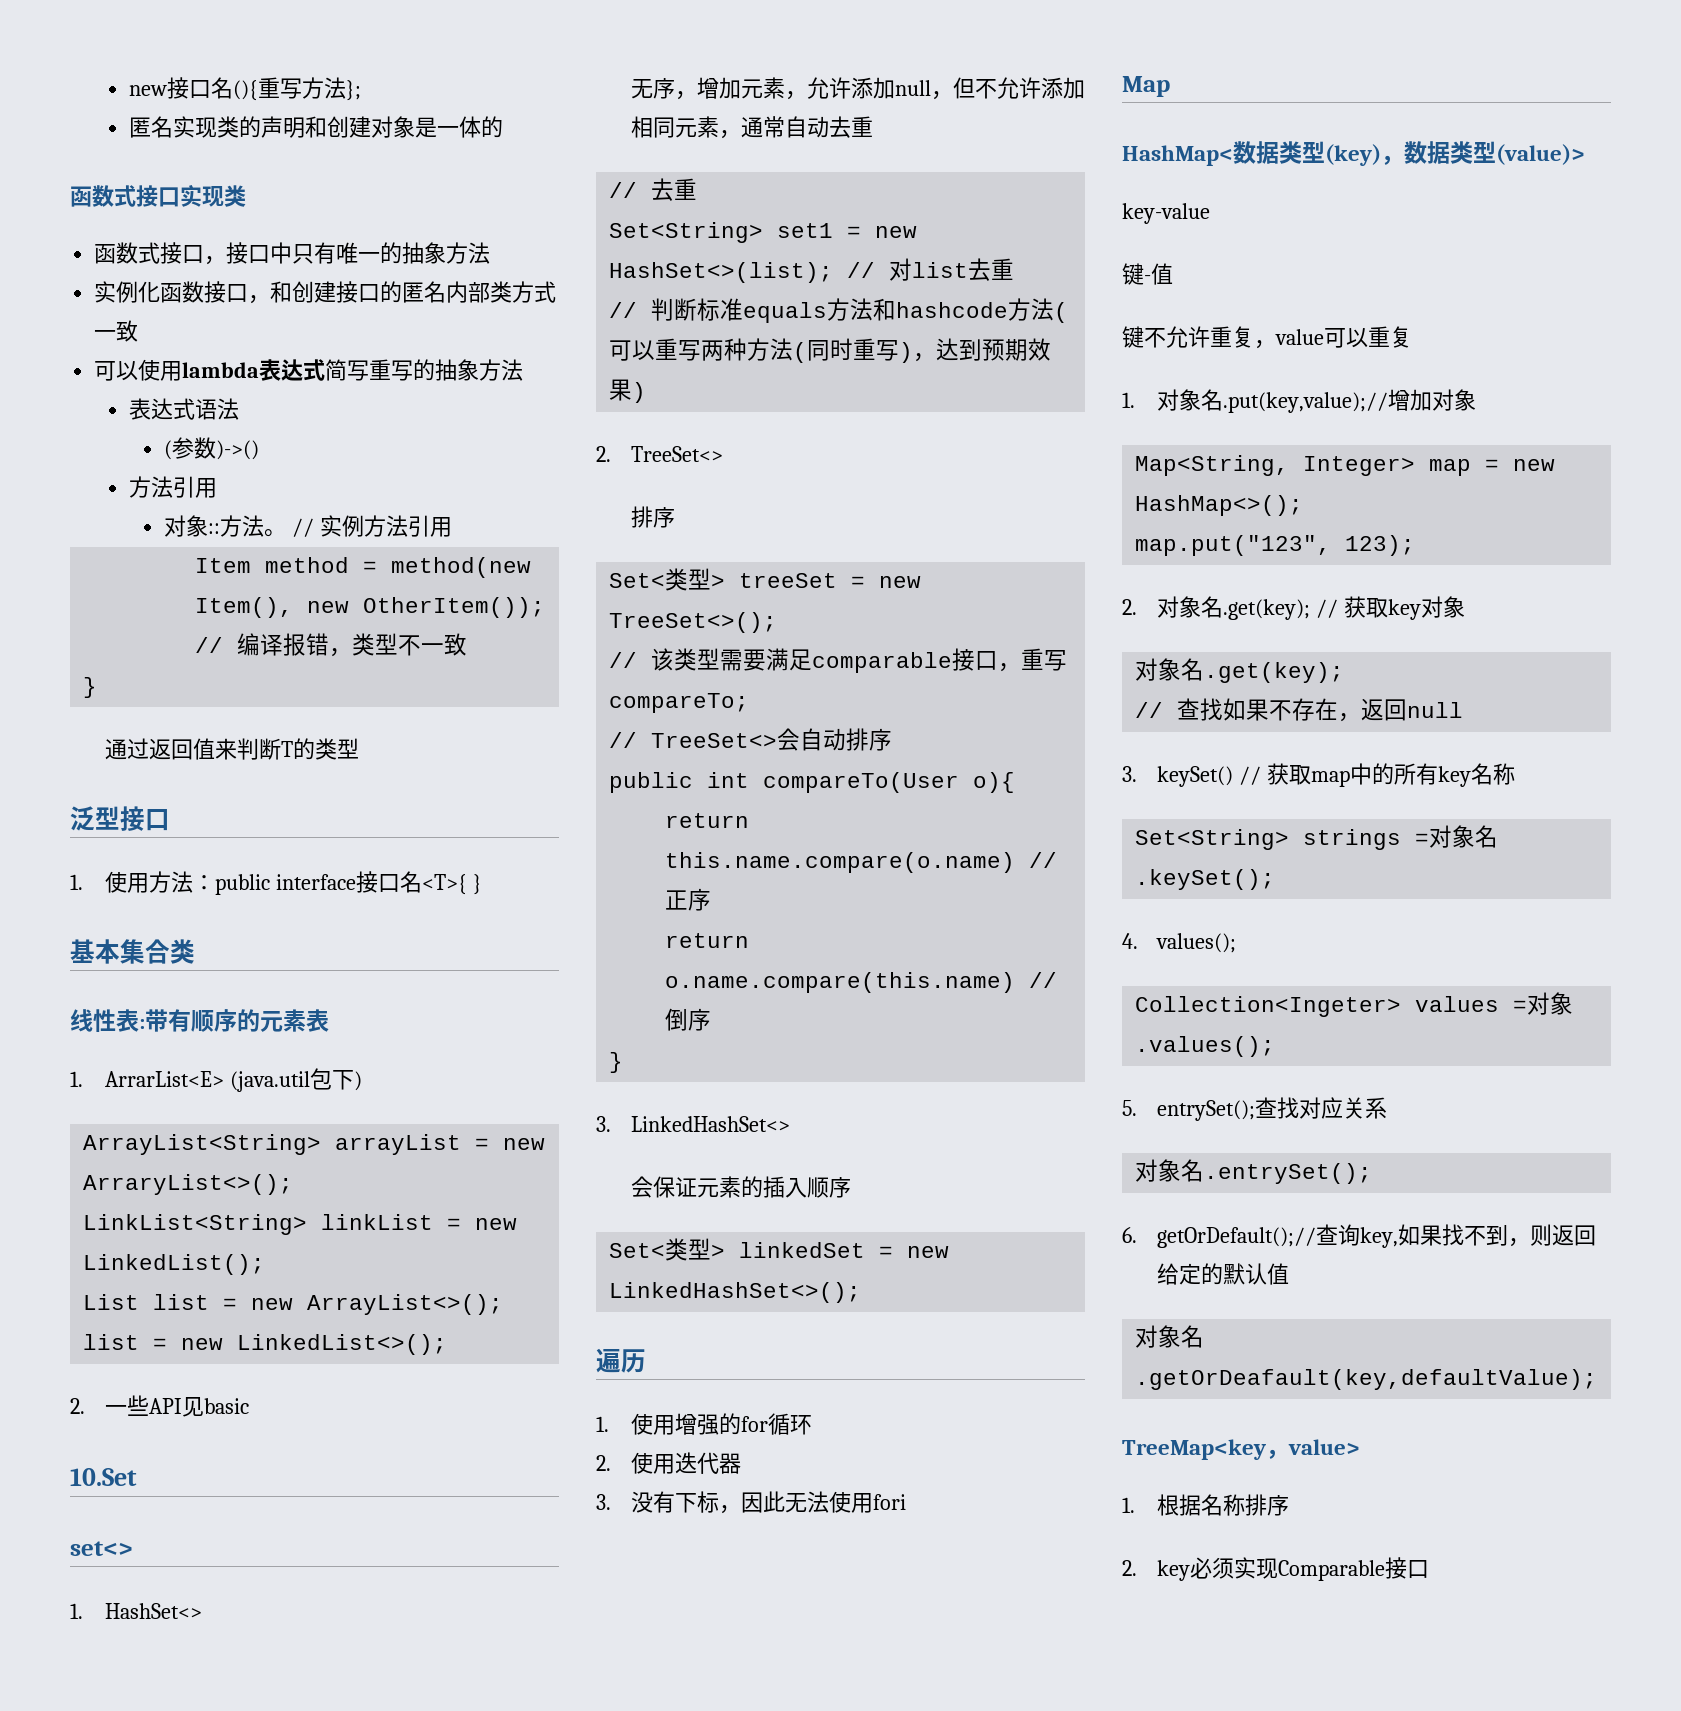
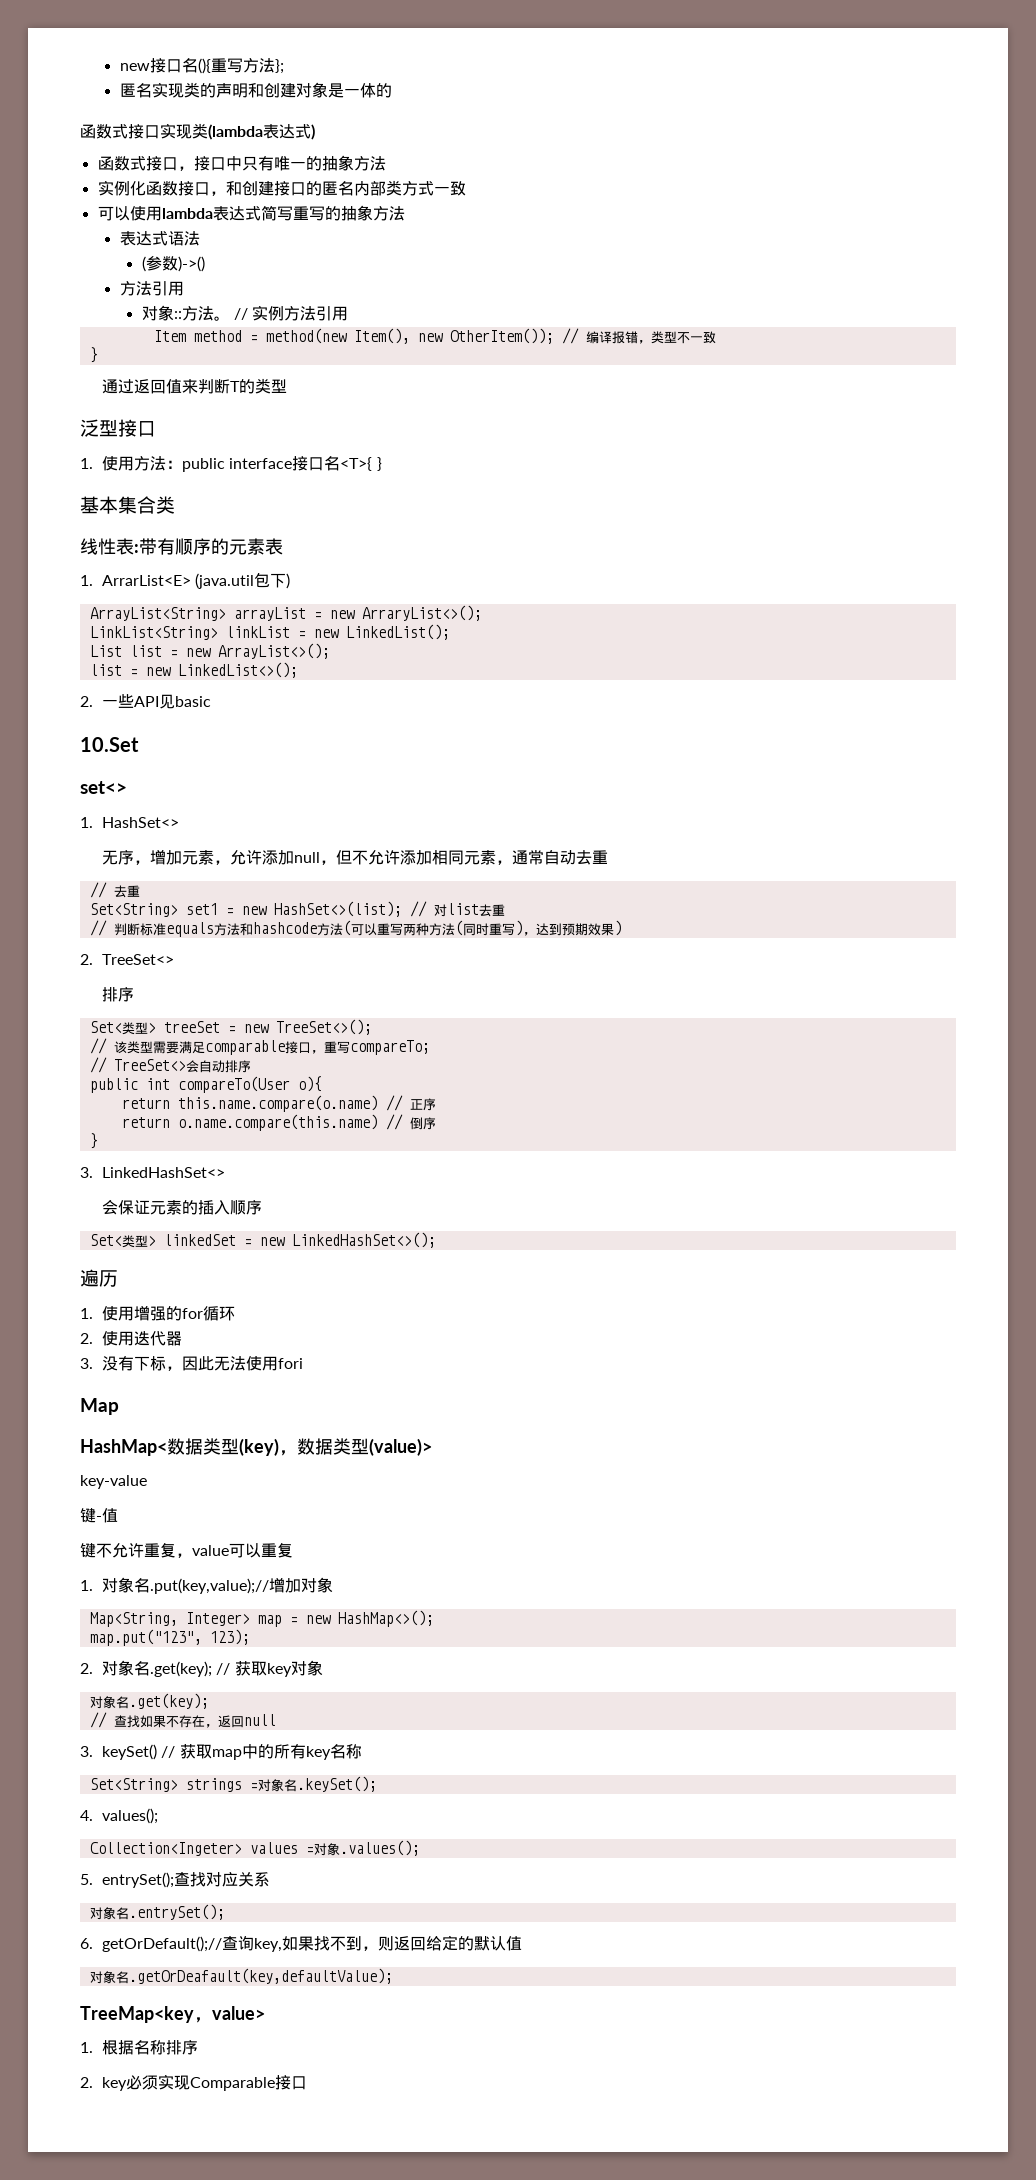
(246, 196) none -> [208,124,315,140] (lambda表达式)

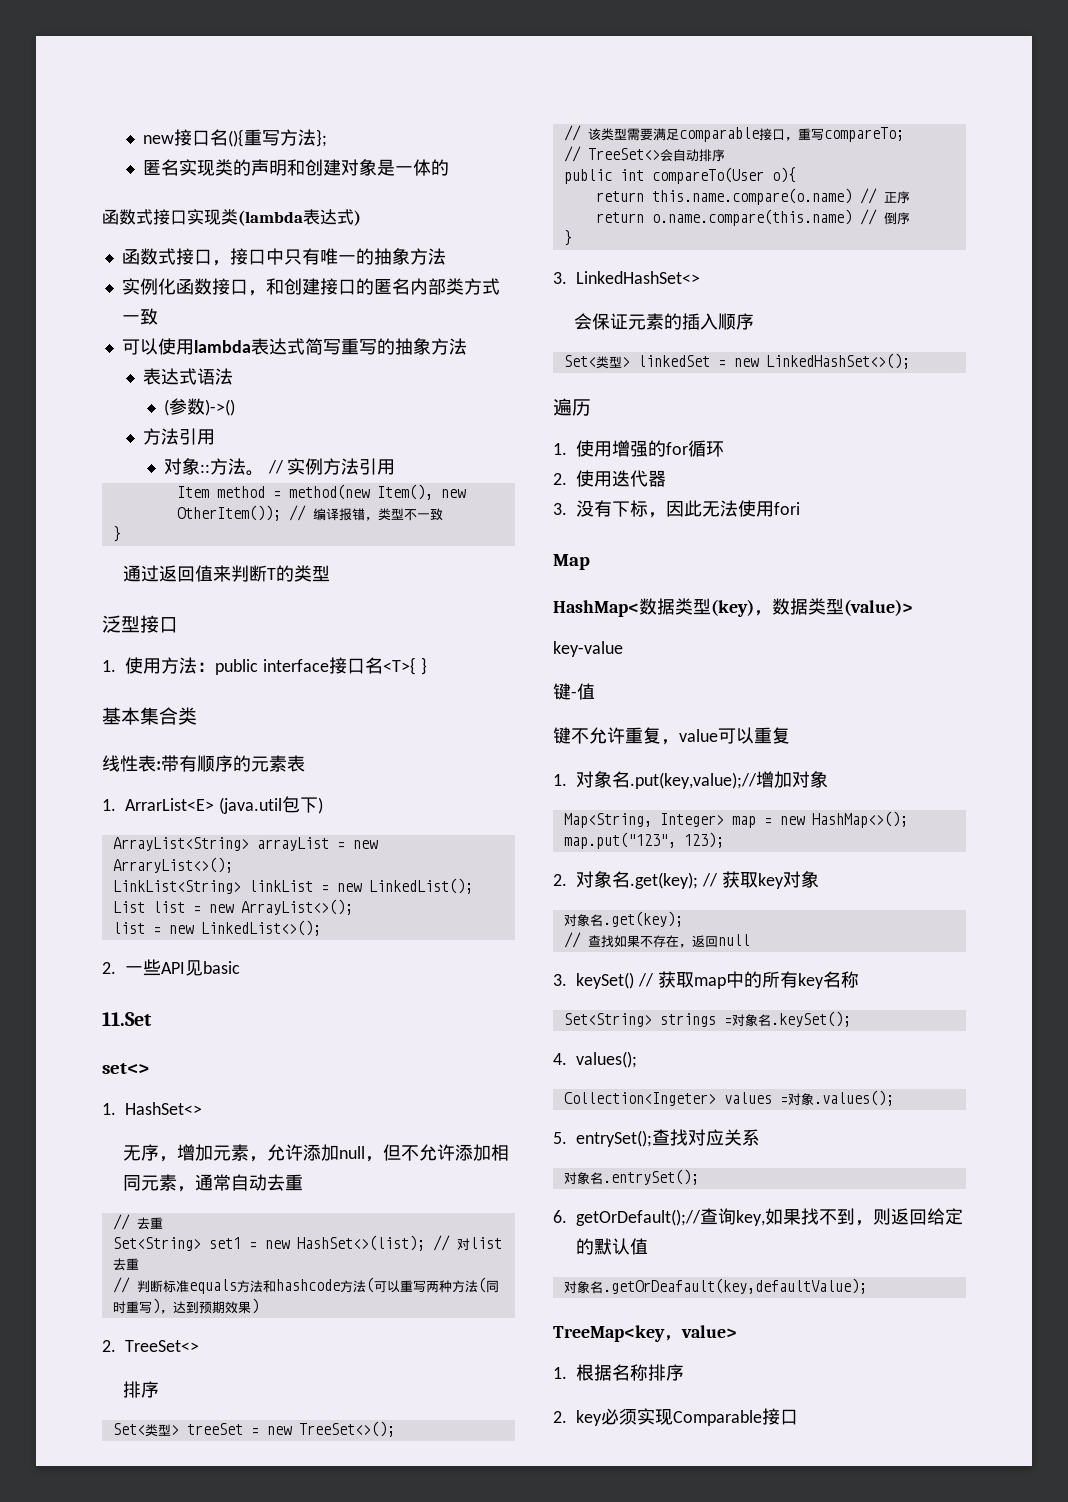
[80,737,139,752] 10.Set -> [102,1012,152,1026] 11.Set

